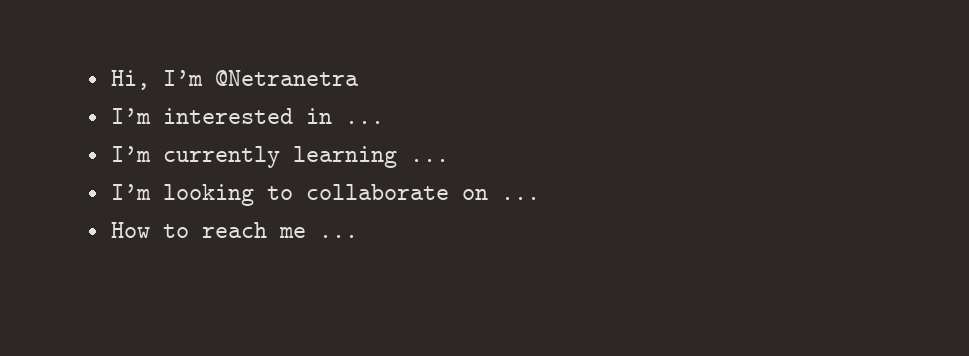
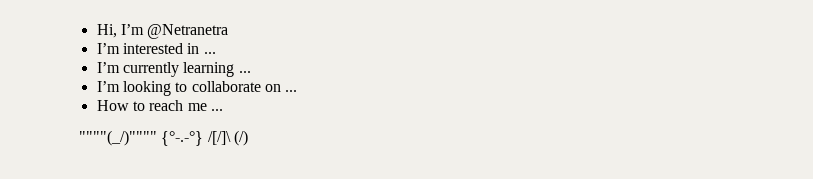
(358, 236) none -> [79,130,248,146] // """"(_/)"""" {°-.-°} /[/]\ (/)

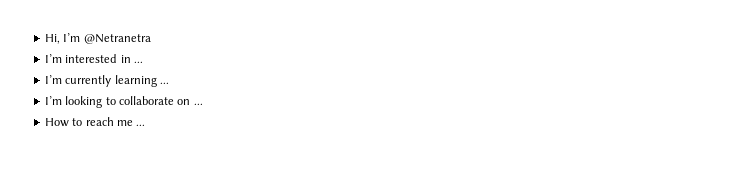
[79,130,248,146] // """"(_/)"""" {°-.-°} /[/]\ (/) -> (146, 125) none

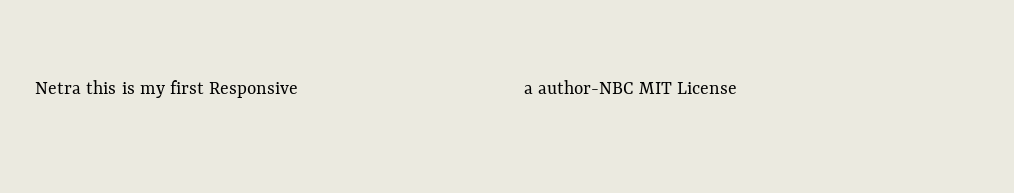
[44,33,151,44] [44,54,143,63] [44,75,169,87] [44,96,203,108] [44,117,146,127] Hi, I’m @Netranetra // I’m interested in ... // I’m currently learning ... // I’m looking to collaborate on ... // How to reach me ... -> [35,80,299,98] [524,80,737,94] Netra this is my first Responsive // a author-NBC MIT License

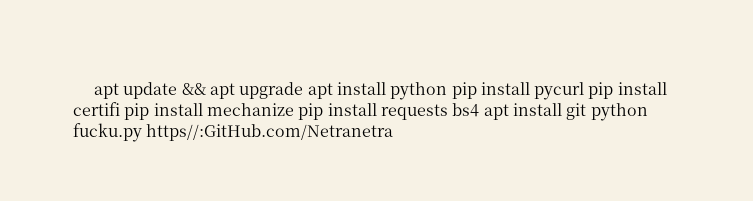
[35,80,299,98] [524,80,737,94] Netra this is my first Responsive // a author-NBC MIT License -> [93,82,667,100] [73,102,648,121] [73,123,394,142] apt update && apt upgrade apt install python pip install pycurl pip install certifi pip install mechanize pip install requests bs4 apt install git python fucku.py https//:GitHub.com/Netranetra

